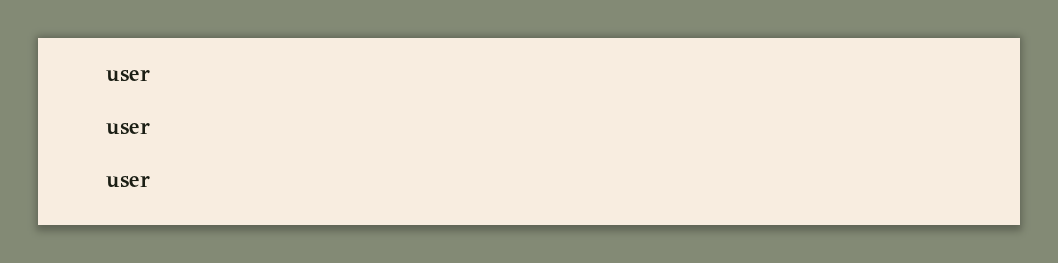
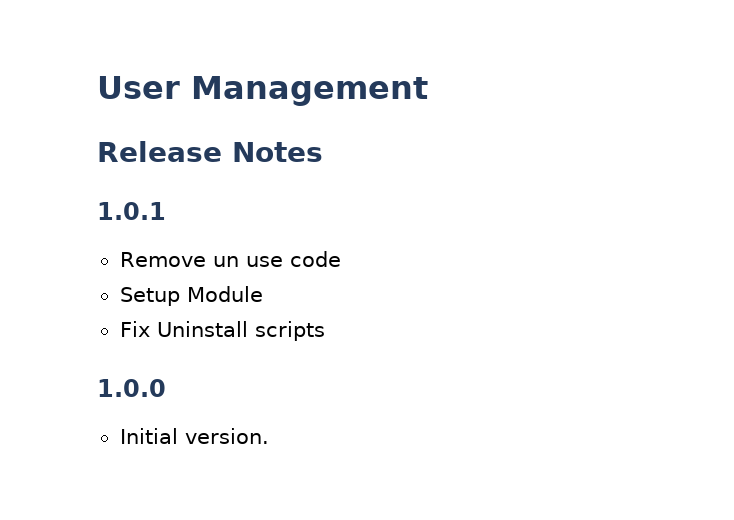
[106,69,150,82] [106,122,150,135] [106,175,150,188] user // user // user -> [97,76,428,106] [97,141,323,162] [97,202,166,220] [119,251,341,267] [119,286,263,306] [119,321,325,341] [97,379,166,397] [119,428,269,444] User Management // Release Notes // 1.0.1 // Remove un use code // Setup Module // Fix Uninstall scripts // 1.0.0 // Initial version.

